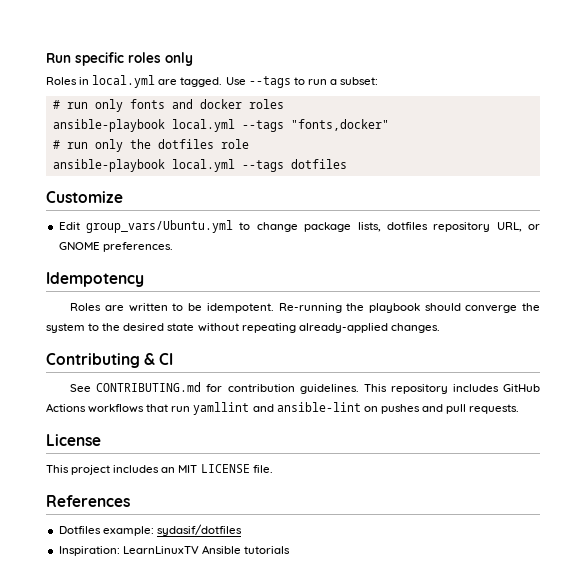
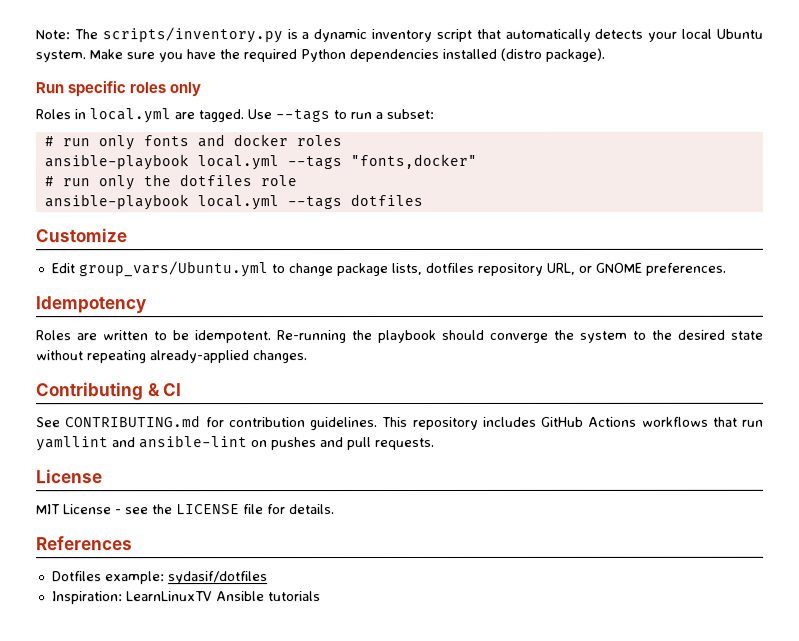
(46, 58) none -> [35,27,763,44] [35,47,605,63] Note: The scripts/inventory.py is a dynamic inventory script that automatically detects your local Ubuntu system. Make sure you have the required Python dependencies installed (distro package). //
[46,464,273,475] This project includes an MIT LICENSE file. -> [36,504,335,515] MIT License - see the LICENSE file for details.

